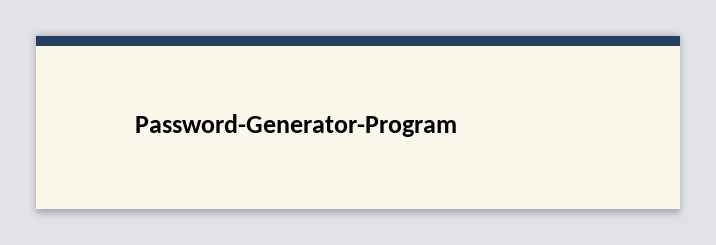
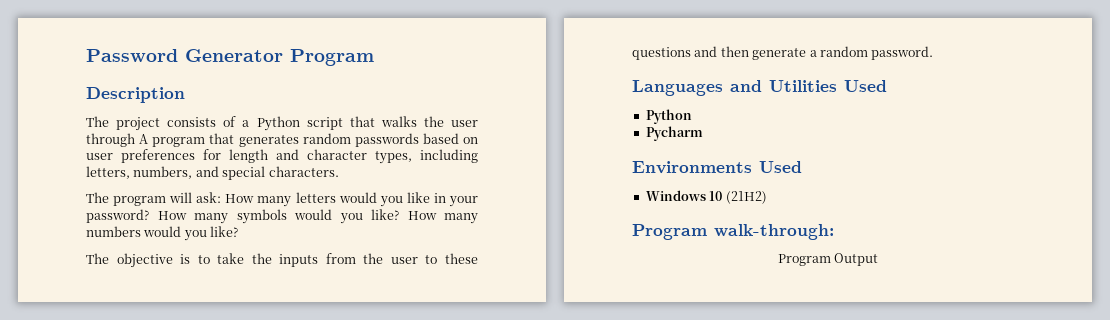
[135,114,457,137] Password-Generator-Program -> [86,49,374,66] [86,87,185,103] [86,116,479,131] [86,133,478,147] [86,149,478,164] [86,166,339,180] [86,192,478,207] [86,209,478,224] [86,226,239,241] [86,253,478,268] [632,46,934,60] [632,80,887,96] [645,109,692,124] [645,126,703,141] [632,161,802,174] [645,190,767,204] [632,224,834,240] [777,253,879,266] Password Generator Program // Description // The project consists of a Python script that walks the user through A program that generates random passwords based on user preferences for length and character types, including letters, numbers, and special characters. // The program will ask: How many letters would you like in your password? How many symbols would you like? How many numbers would you like? // The objective is to take the inputs from the user to these questions and then generate a random password. // Languages and Utilities Used // Python // Pycharm // Environments Used // Windows 10 (21H2) // Program walk-through: // Program Output

